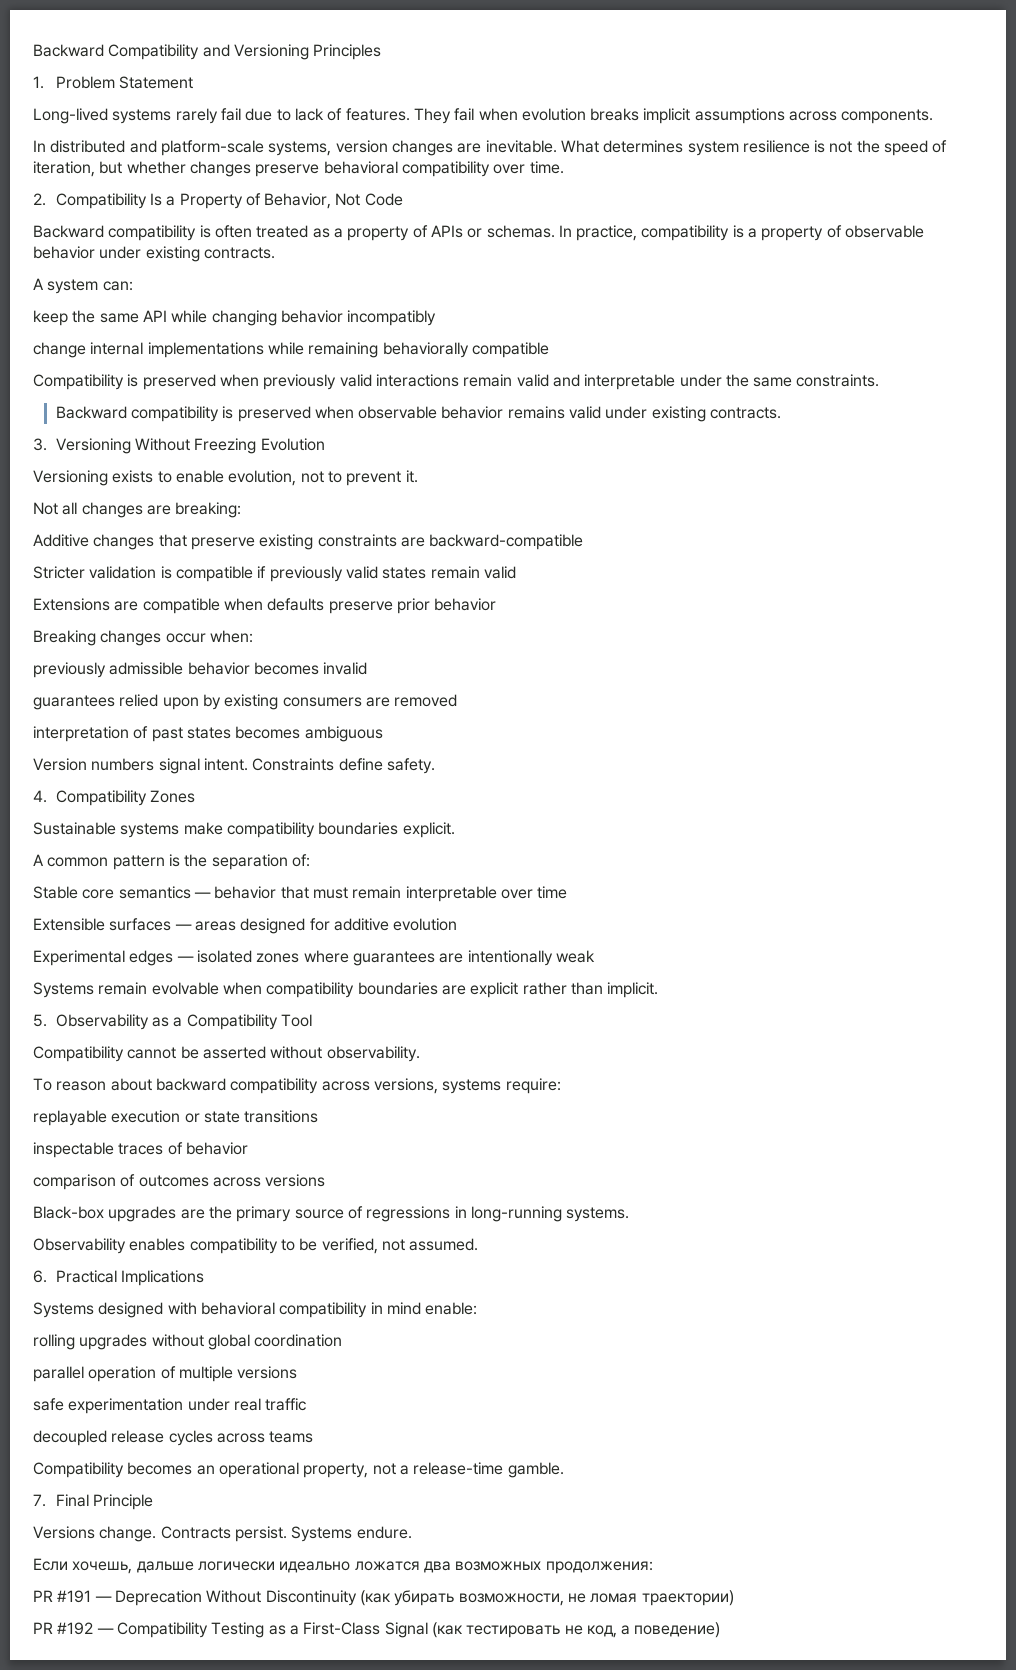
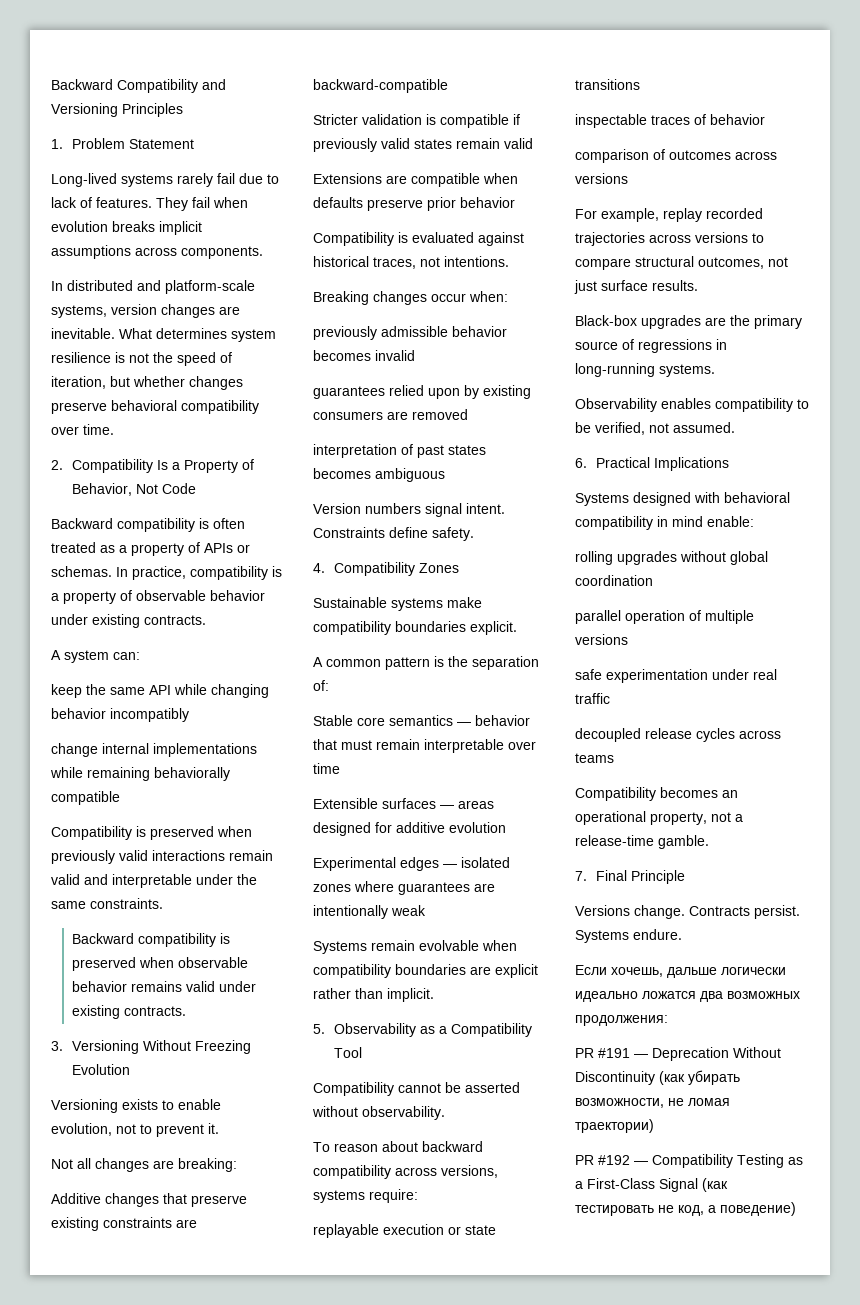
(497, 604) none -> [313,232,524,246] [313,256,509,269] // Compatibility is evaluated against historical traces, not intentions.
(326, 1180) none -> [575,208,763,222] [575,232,764,246] [575,256,788,270] [574,280,698,294] // For example, replay recorded trajectories across versions to compare structural outcomes, not just surface results.

